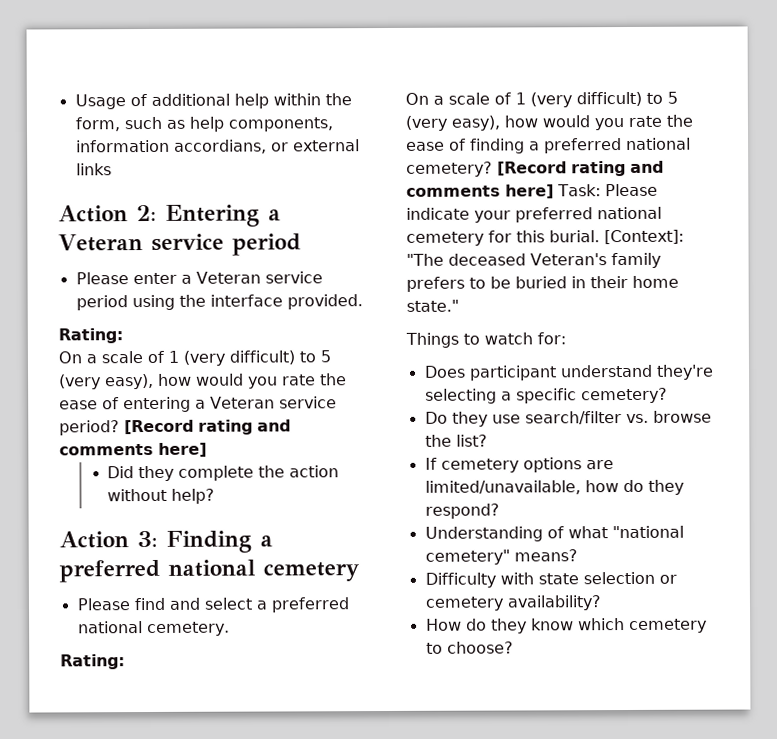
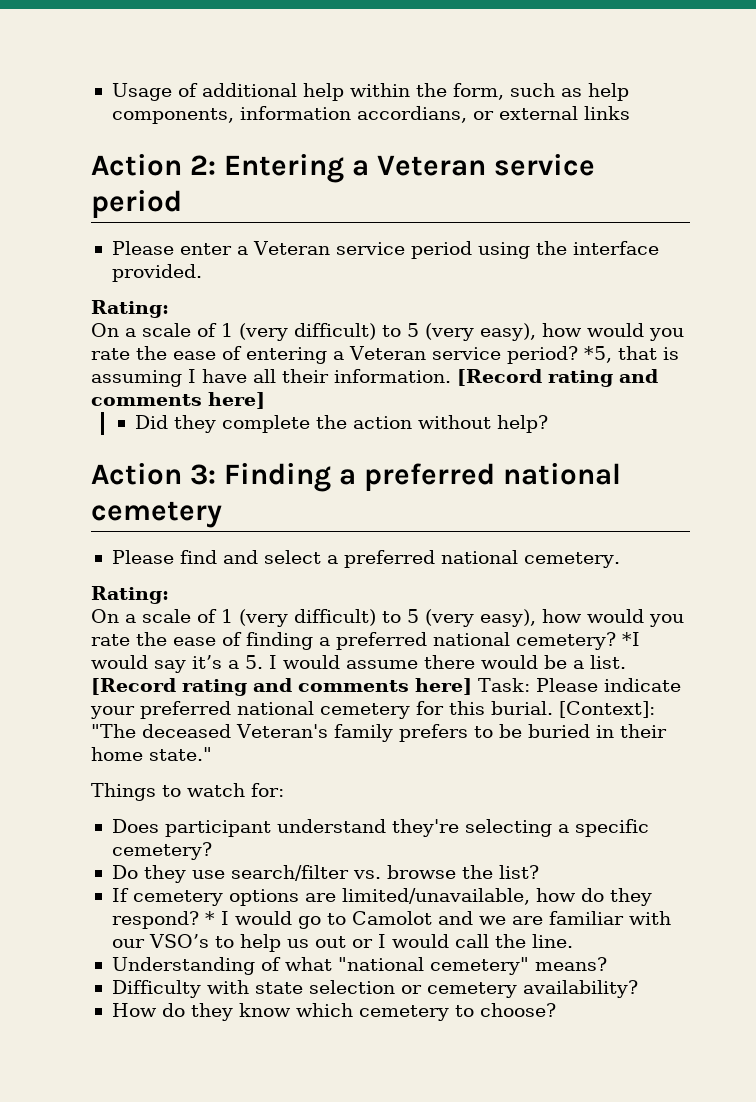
(120, 428) none -> [583,346,679,363] [91,369,451,387] *5, that is assuming I have all their information.
(493, 169) none -> [622,632,640,646] [91,655,626,673] *I would say it’s a 5. I would assume there would be a list.
(500, 511) none -> [204,911,671,929] [111,934,573,952] * I would go to Camolot and we are familiar with our VSO’s to help us out or I would call the line.

